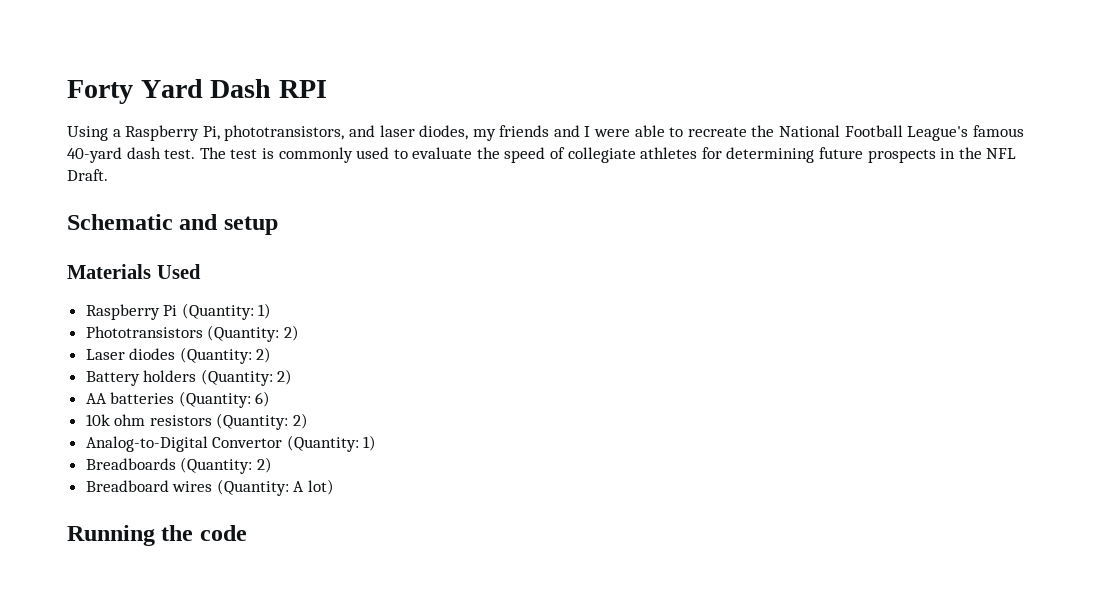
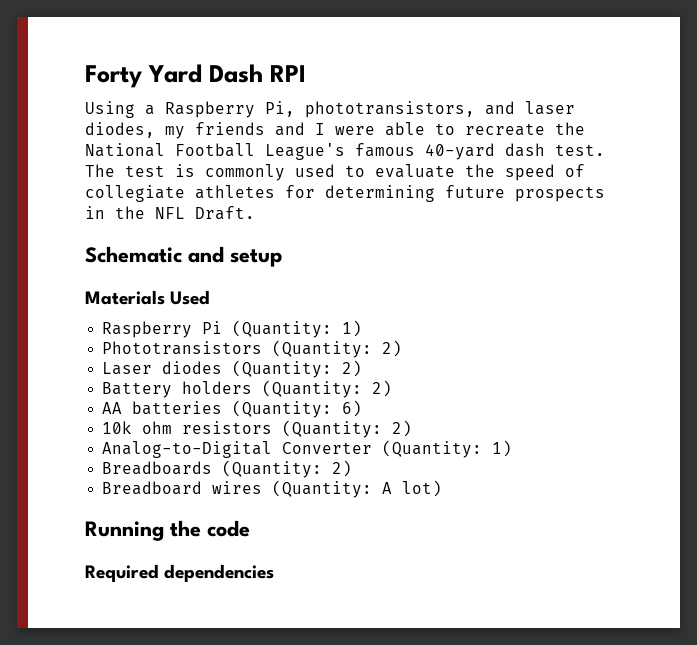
[212,437,283,448] Convertor -> [282,442,373,454] Converter
(247, 533) none -> [85,564,275,582] // Required dependencies

